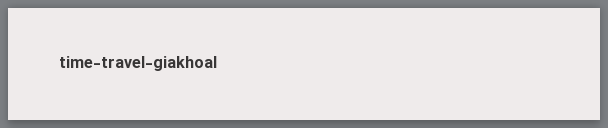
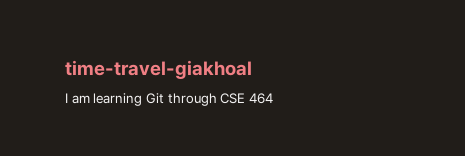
(217, 63) none -> [65,93,273,106] // I am learning Git through CSE 464

